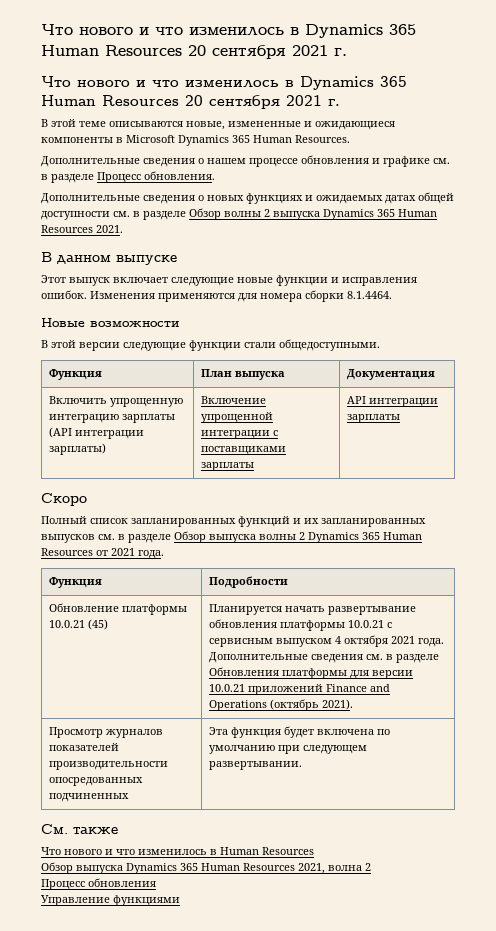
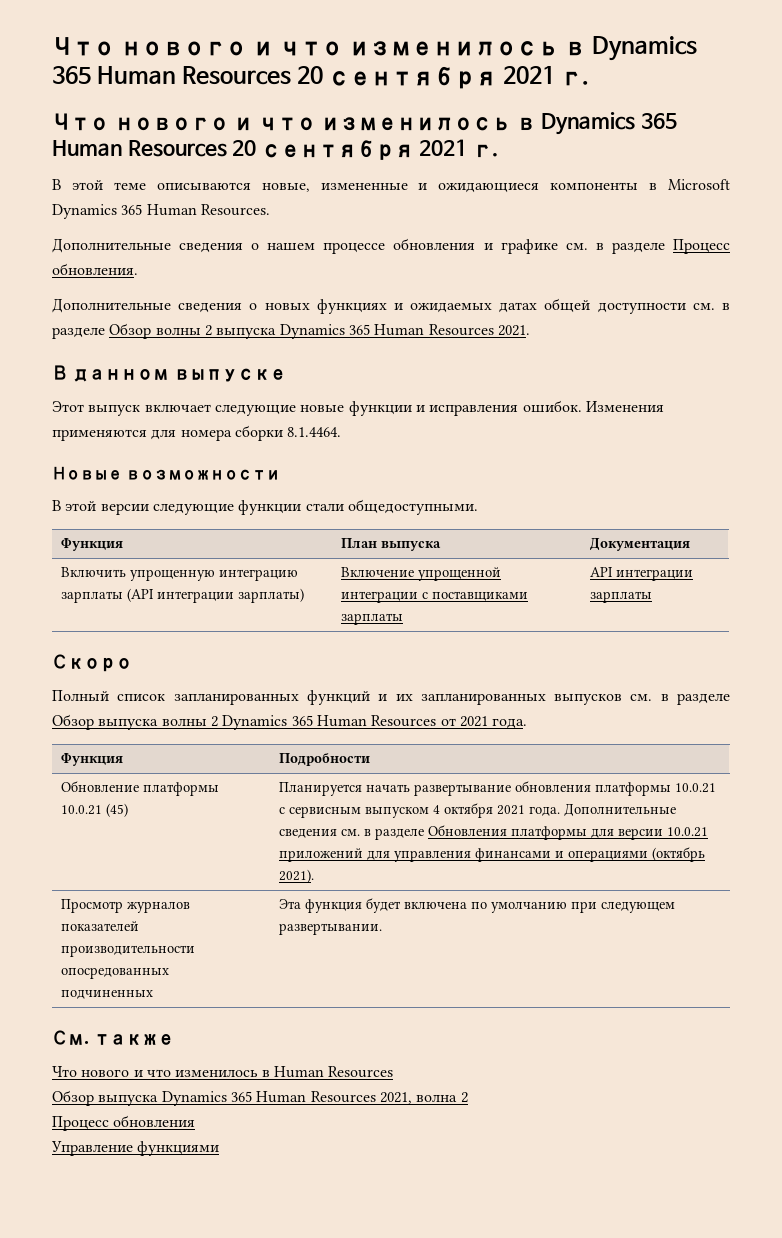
[326,684,391,692] [209,700,268,711] Finance and Operations -> [366,848,648,862] для управления финансами и операциями

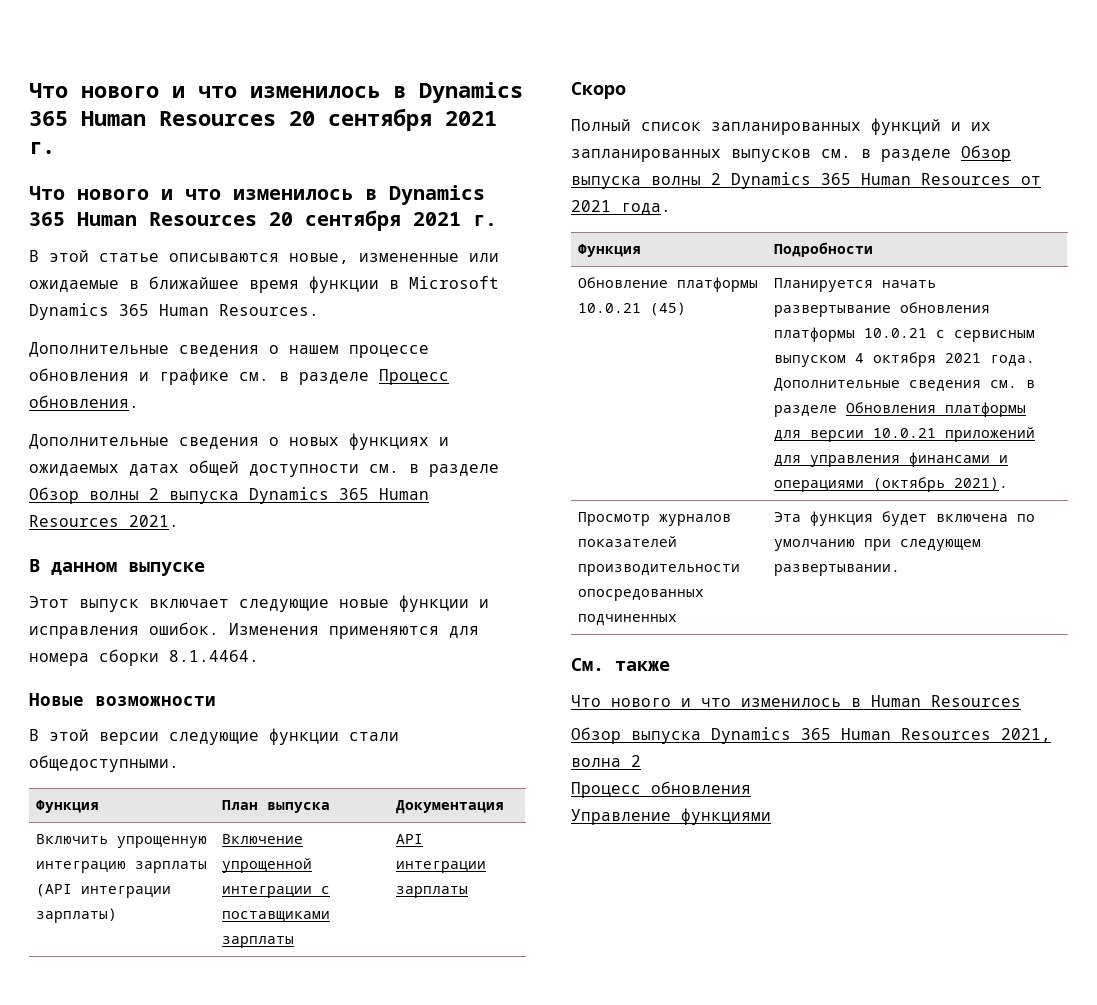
[113,182,146,190] теме -> [99,253,159,262] статье
[418,182,639,193] и ожидающиеся компоненты -> [469,253,499,262] [29,276,379,293] или ожидаемые в ближайшее время функции

